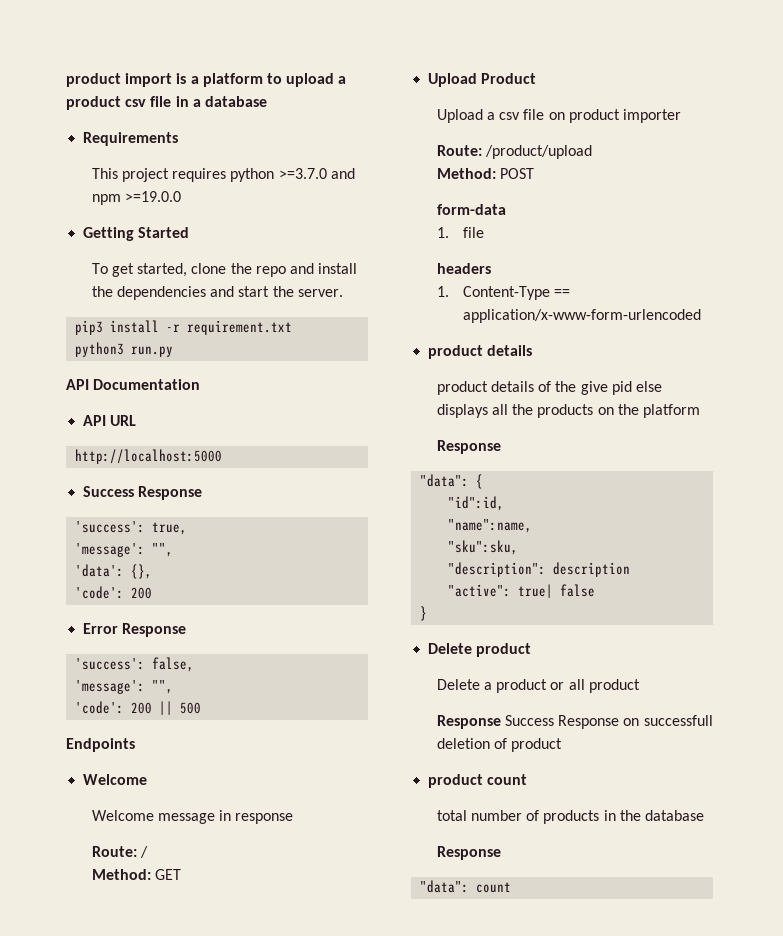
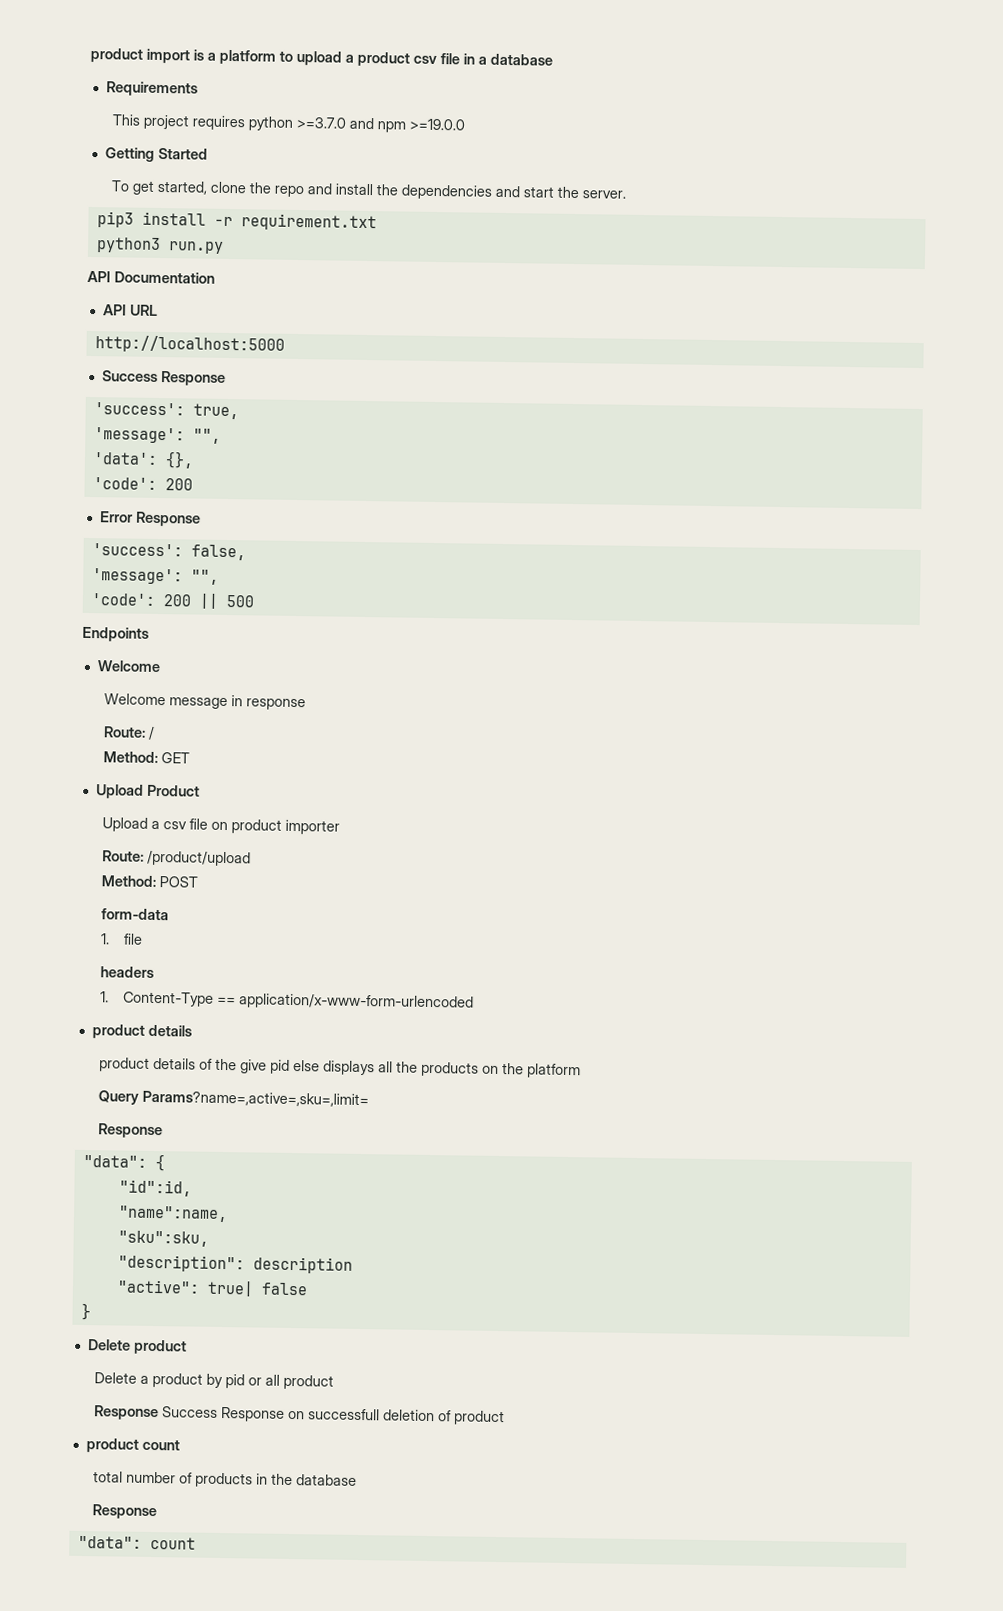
(700, 411) none -> [98,1090,370,1108] // Query Params?name=,active=,sku=,limit=
(548, 686) none -> [206,1373,246,1389] by pid

